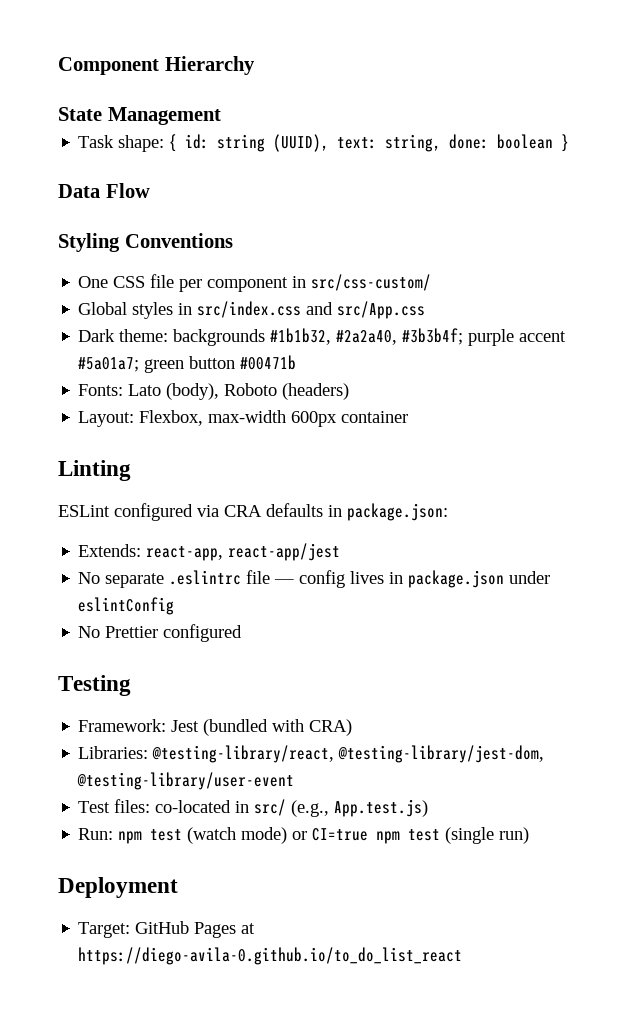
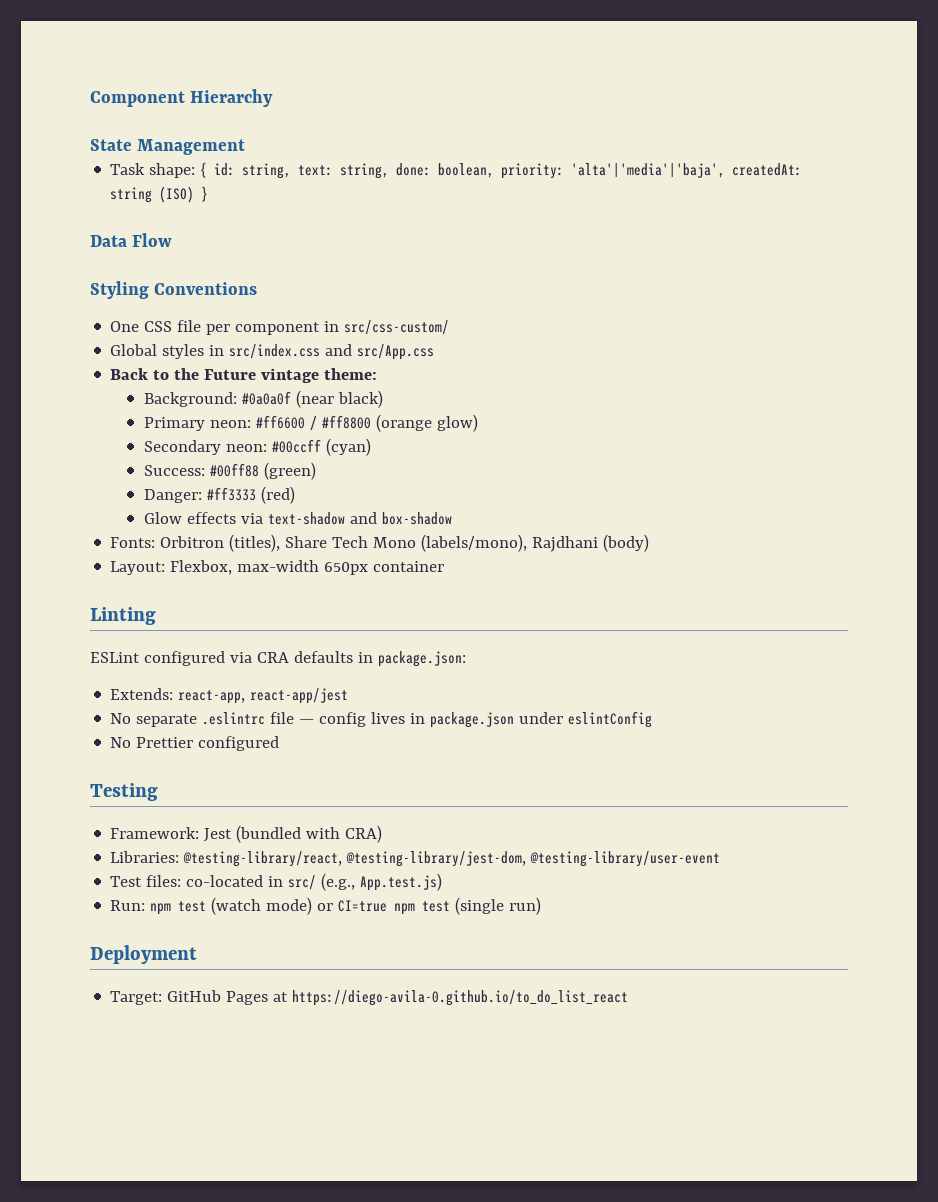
[217,134,330,152] string (UUID), -> [242,163,292,179] string,
[497,134,554,149] boolean -> [438,163,803,179] [110,186,195,203] boolean, priority: 'alta'|'media'|'baja', createdAt: string (ISO)
[78,328,567,346] [78,355,297,373] [78,383,350,400] Dark theme: backgrounds #1b1b32, #2a2a40, #3b3b4f; purple accent #5a01a7; green button #00471b // Fonts: Lato (body), Roboto (headers) -> [110,368,378,383] [143,390,383,408] [143,414,478,432] [143,438,371,456] [143,462,316,480] [143,486,295,504] [143,512,452,525] [110,534,650,552] Back to the Future vintage theme: // Background: #0a0a0f (near black) // Primary neon: #ff6600 / #ff8800 (orange glow) // Secondary neon: #00ccff (cyan) // Success: #00ff88 (green) // Danger: #ff3333 (red) // Glow effects via text-shadow and box-shadow // Fonts: Orbitron (titles), Share Tech Mono (labels/mono), Rajdhani (body)
[291,411,338,427] 600px -> [324,562,369,575] 650px

